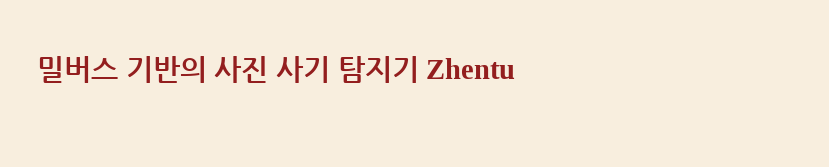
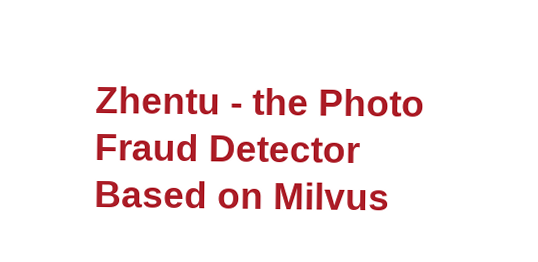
[37,56,516,83] 밀버스 기반의 사진 사기 탐지기 Zhentu -> [95,85,425,117] [94,132,360,164] [94,179,390,211] Zhentu - the Photo Fraud Detector Based on Milvus

